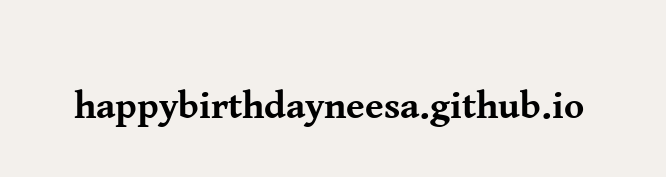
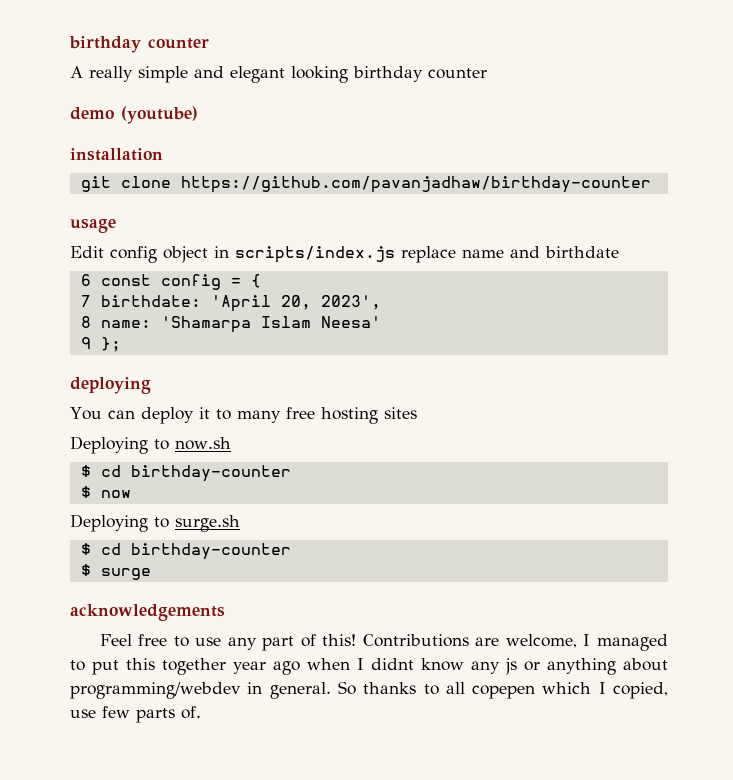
[74,89,584,127] happybirthdayneesa.github.io -> [69,36,209,53] [70,66,487,83] [70,106,198,124] [70,148,163,161] [80,176,651,193] [70,219,116,233] [70,246,619,263] [80,274,261,290] [80,295,381,312] [80,316,381,333] [80,337,121,352] [70,377,151,394] [70,407,417,424] [70,436,231,454] [80,465,291,482] [80,486,131,498] [70,514,240,532] [80,543,291,560] [80,564,151,580] [70,604,225,621] [99,634,668,651] [70,658,668,675] [70,681,668,699] [70,706,201,723] birthday counter // A really simple and elegant looking birthday counter // demo (youtube) // installation // git clone https://github.com/pavanjadhaw/birthday-counter // usage // Edit config object in scripts/index.js replace name and birthdate // 6 const config = { // 7 birthdate: 'April 20, 2023', // 8 name: 'Shamarpa Islam Neesa' // 9 }; // deploying // You can deploy it to many free hosting sites // Deploying to now.sh // $ cd birthday-counter // $ now // Deploying to surge.sh // $ cd birthday-counter // $ surge // acknowledgements // Feel free to use any part of this! Contributions are welcome, I managed to put this together year ago when I didnt know any js or anything about programming/webdev in general. So thanks to all copepen which I copied, use few parts of.

